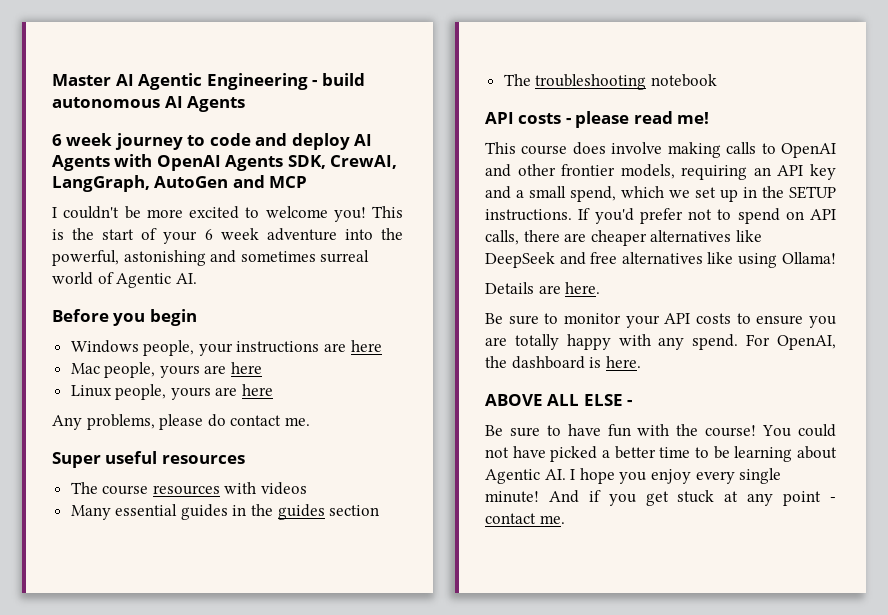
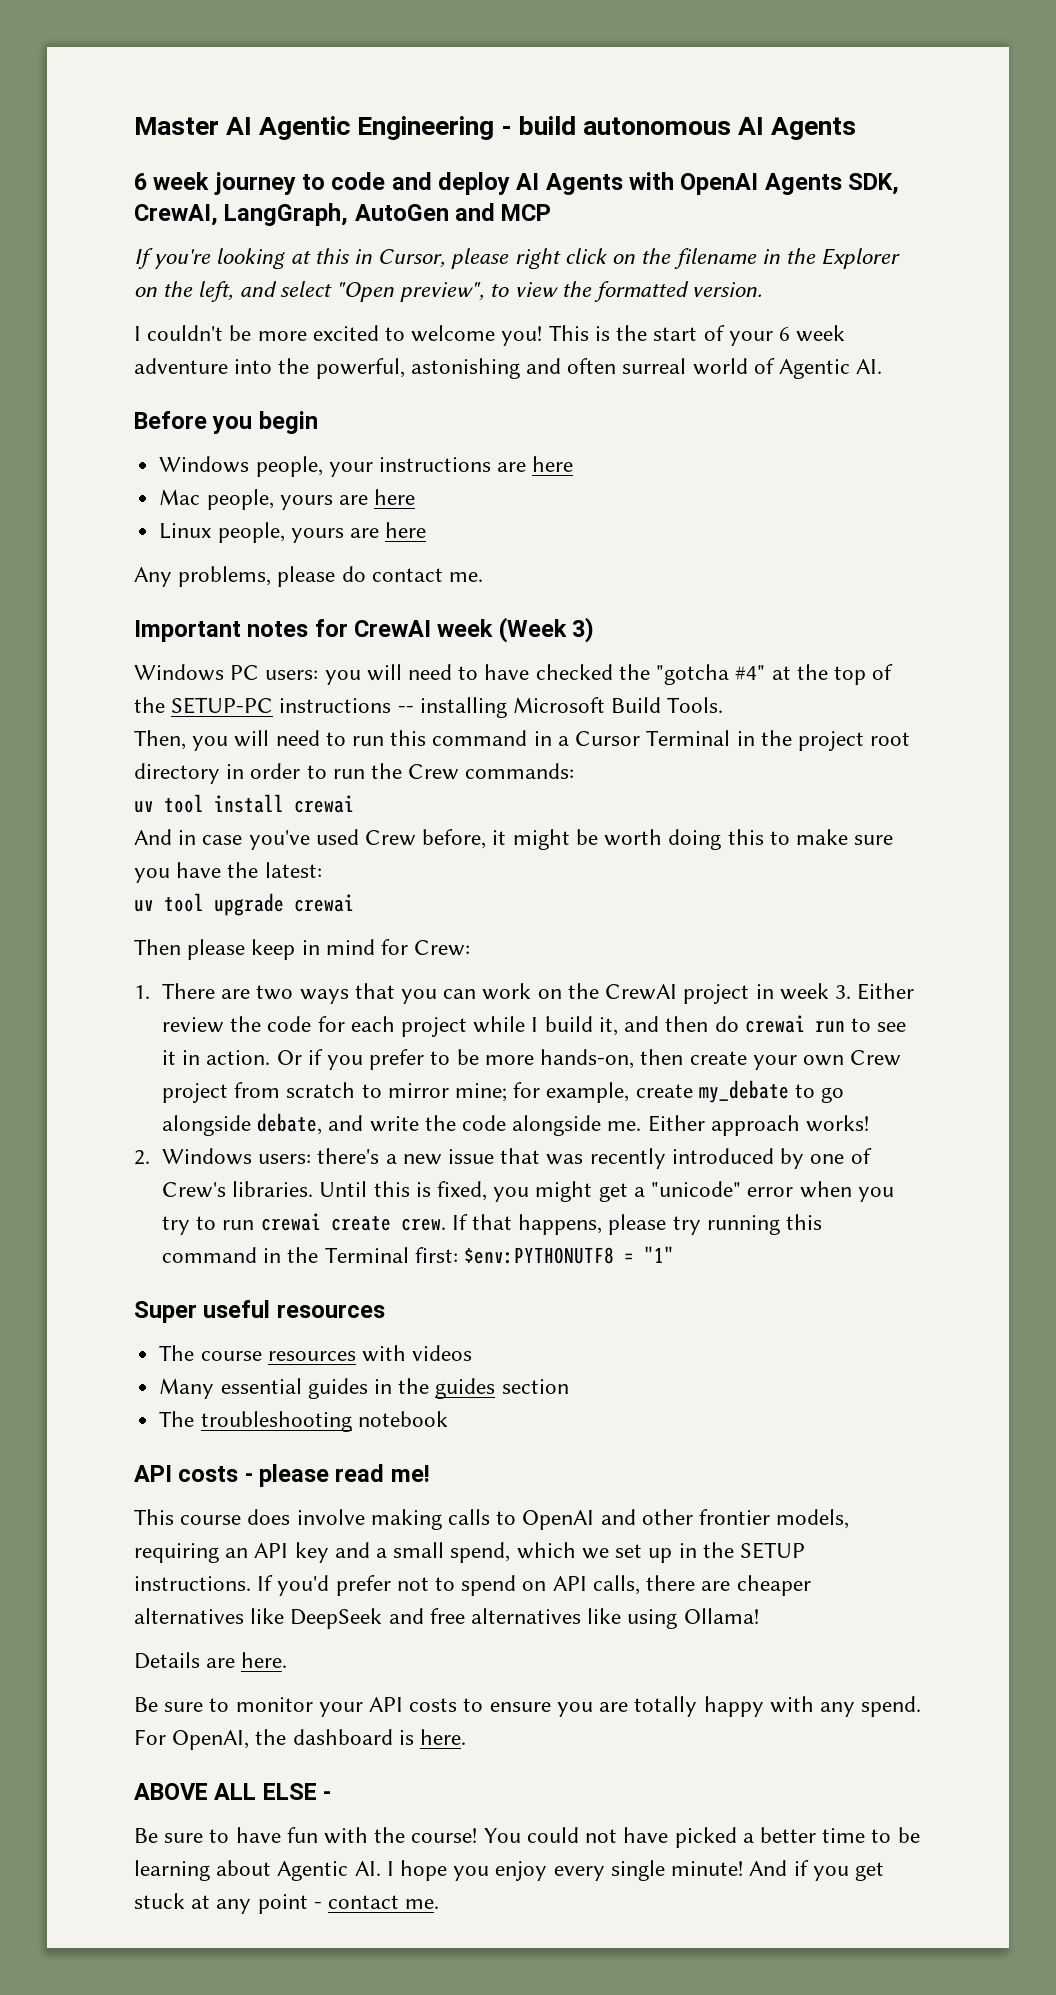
(308, 182) none -> [134,248,901,269] [134,281,763,302] // If you're looking at this in Cursor, please right click on the filename in the Explorer on the left, and select "Open preview", to view the formatted version.
[240,251,316,262] sometimes -> [567,358,617,374] often
(310, 421) none -> [134,617,595,643] [134,664,894,685] [134,697,724,718] [134,730,911,751] [134,763,575,784] [134,794,354,813] [134,829,894,850] [134,862,322,883] [134,893,354,916] [134,939,471,960] [134,983,915,1004] [161,1015,907,1037] [161,1049,902,1070] [161,1080,845,1103] [161,1113,870,1136] [134,1148,872,1169] [161,1181,894,1202] [161,1213,823,1235] [161,1246,675,1264] // Important notes for CrewAI week (Week 3) // Windows PC users: you will need to have checked the "gotcha #4" at the top of the SETUP-PC instructions -- installing Microsoft Build Tools. // Then, you will need to run this command in a Cursor Terminal in the project root directory in order to run the Crew commands: // uv tool install crewai // And in case you've used Crew before, it might be worth doing this to make sure you have the latest: // uv tool upgrade crewai // Then please keep in mind for Crew: // 1. There are two ways that you can work on the CrewAI project in week 3. Either review the code for each project while I build it, and then do crewai run to see it in action. Or if you prefer to be more hands-on, then create your own Crew project from scratch to mirror mine; for example, create my_debate to go alongside debate, and write the code alongside me. Either approach works! // 2. Windows users: there's a new issue that was recently introduced by one of Crew's libraries. Until this is fixed, you might get a "unicode" error when you try to run crewai create crew. If that happens, please try running this command in the Terminal first: $env:PYTHONUTF8 = "1"

